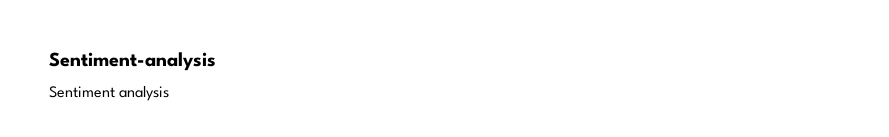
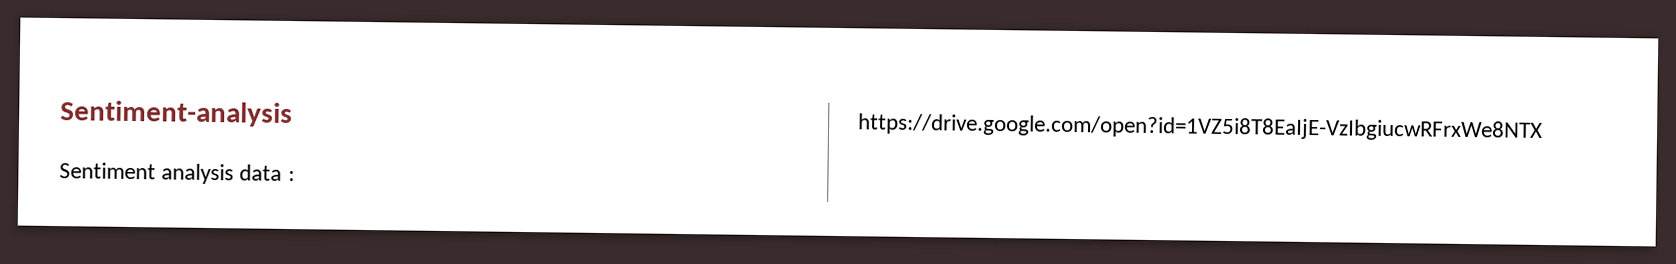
(170, 93) none -> [239,164,295,182] [857,113,1543,142] data : https://drive.google.com/open?id=1VZ5i8T8EaIjE-VzIbgiucwRFrxWe8NTX

